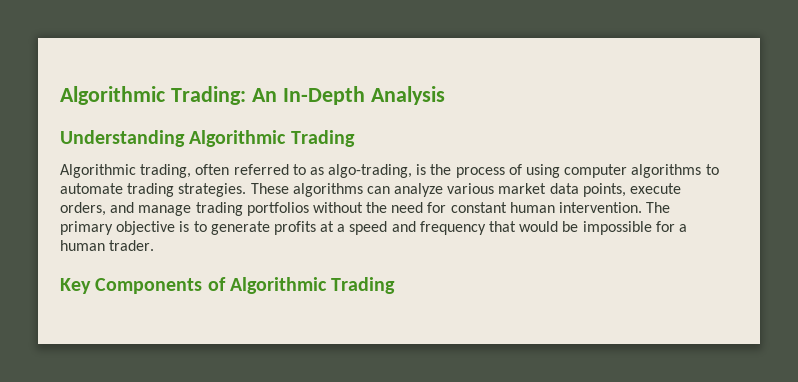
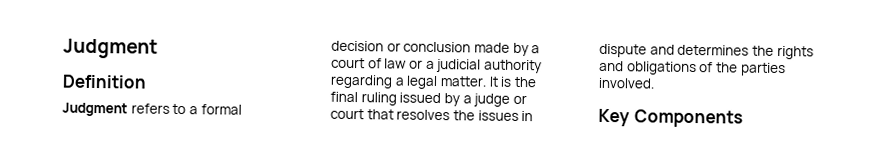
[60,86,445,105] [60,130,355,147] [60,164,719,178] [60,183,682,197] [60,202,671,216] [60,221,687,235] [60,240,155,251] Algorithmic Trading: An In-Depth Analysis // Understanding Algorithmic Trading // Algorithmic trading, often referred to as algo-trading, is the process of using computer algorithms to automate trading strategies. These algorithms can analyze various market data points, execute orders, and manage trading portfolios without the need for constant human intervention. The primary objective is to generate profits at a speed and frequency that would be impossible for a human trader. -> [63,38,158,59] [62,74,146,89] [62,102,242,117] [331,40,541,57] [331,57,542,74] [330,74,536,90] [330,91,527,107] [330,108,534,122] [599,43,814,60] [599,60,786,77] [598,77,654,89] Judgment // Definition // Judgment refers to a formal decision or conclusion made by a court of law or a judicial authority regarding a legal matter. It is the final ruling issued by a judge or court that resolves the issues in dispute and determines the rights and obligations of the parties involved.
[207,277,396,294] of Algorithmic Trading -> (743, 118) none

